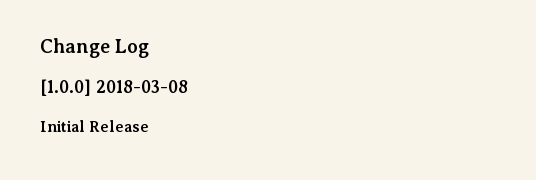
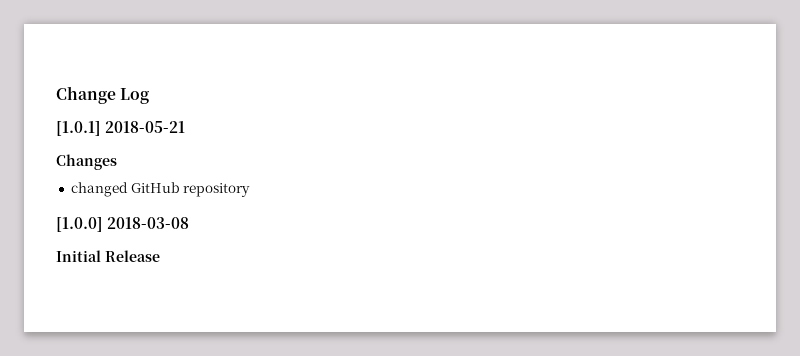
(150, 48) none -> [56,121,186,136] [56,154,117,170] [70,182,251,197] // [1.0.1] 2018-05-21 // Changes // changed GitHub repository

